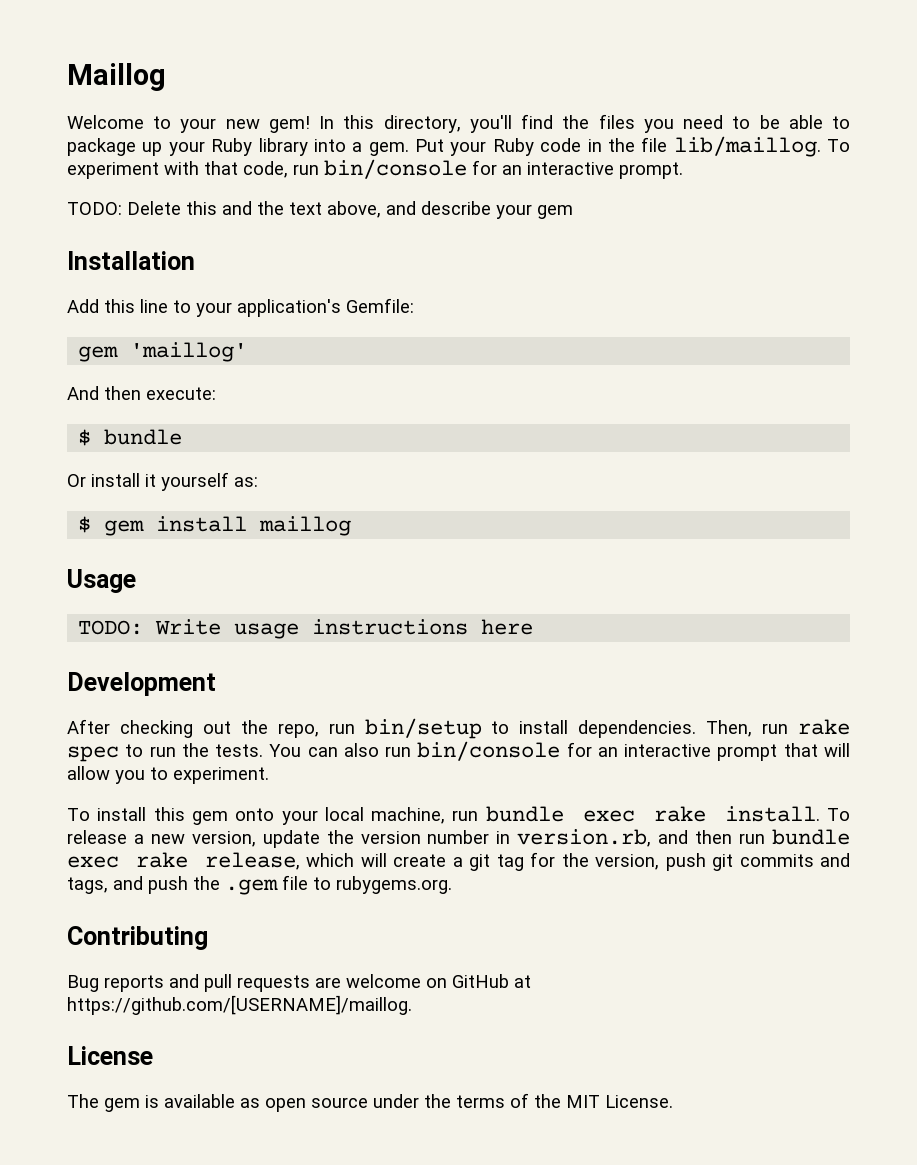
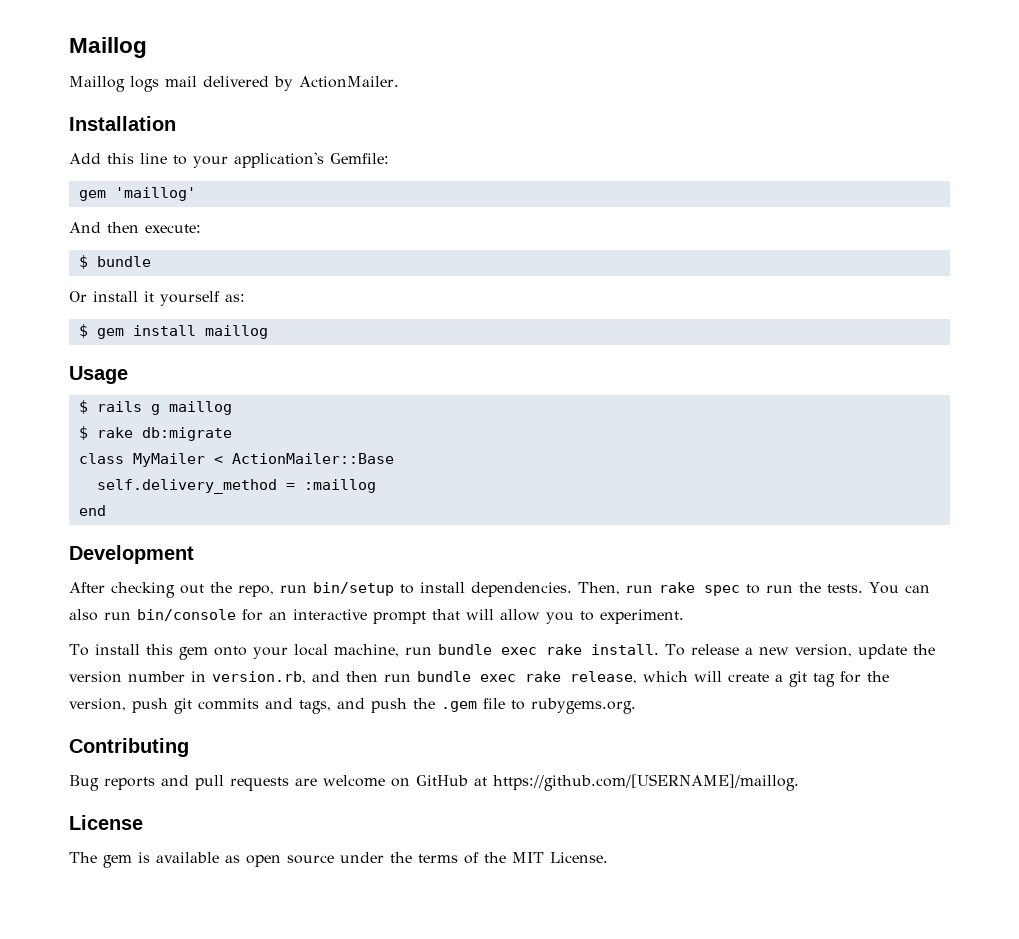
[67,114,851,133] [67,136,850,157] [67,159,683,179] [67,201,573,219] Welcome to your new gem! In this directory, you'll find the files you need to be able to package up your Ruby library into a gem. Put your Ruby code in the file lib/maillog. To experiment with that code, run bin/console for an interactive prompt. // TODO: Delete this and the text above, and describe your gem -> [69,76,399,92] Maillog logs mail delivered by ActionMailer.
[78,619,534,639] TODO: Write usage instructions here -> [78,400,232,415] [78,426,232,441] [78,453,394,467] [96,479,376,494] [78,505,106,516] $ rails g maillog // $ rake db:migrate // class MyMailer < ActionMailer::Base // self.delivery_method = :maillog // end

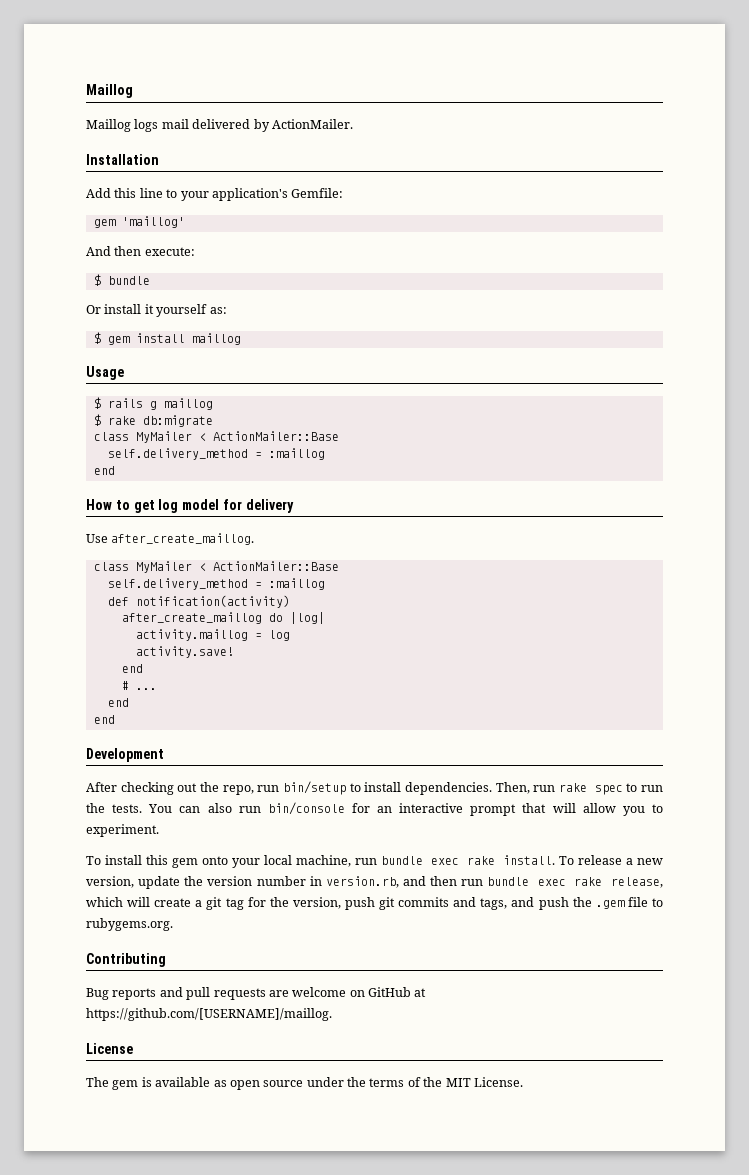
(106, 510) none -> [86,499,294,513] [86,533,255,545] [93,561,339,573] [107,578,325,590] [107,595,290,608] [121,612,325,624] [135,629,290,641] [135,646,234,658] [121,664,143,673] [121,681,157,690] [107,698,129,707] [93,715,115,724] // How to get log model for delivery // Use after_create_maillog. // class MyMailer < ActionMailer::Base // self.delivery_method = :maillog // def notification(activity) // after_create_maillog do |log| // activity.maillog = log // activity.save! // end // # ... // end // end

